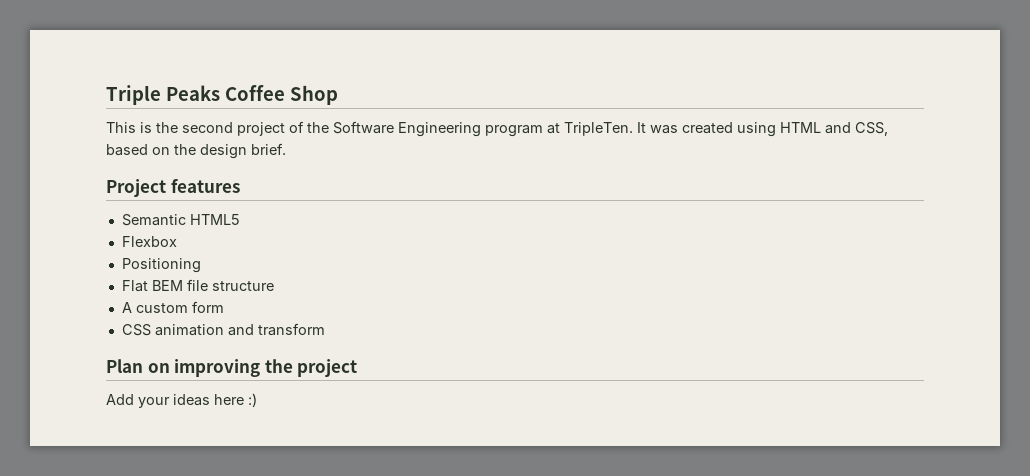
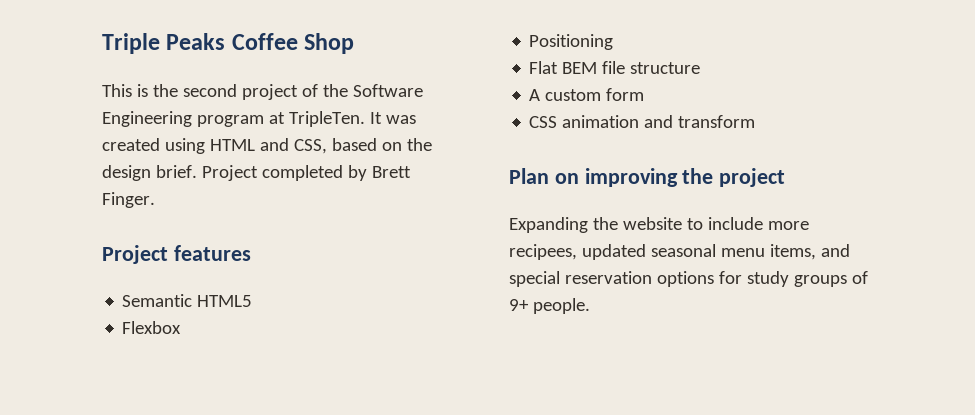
(286, 149) none -> [201,165,411,181] [102,192,155,208] Project completed by Brett Finger.
[106,393,257,408] Add your ideas here :) -> [509,217,809,233] [509,244,850,260] [509,271,868,287] [509,298,590,314] Expanding the website to include more recipees, updated seasonal menu items, and special reservation options for study groups of 9+ people.

